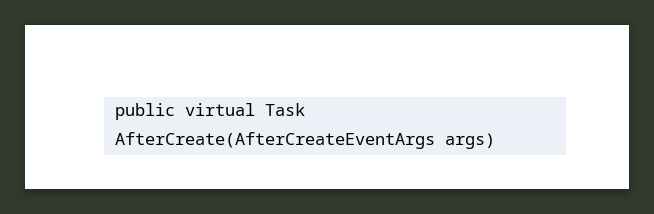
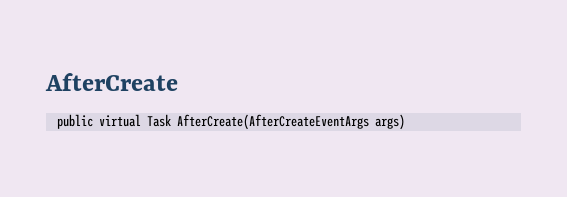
(114, 111) none -> [45,73,178,91] AfterCreate //

